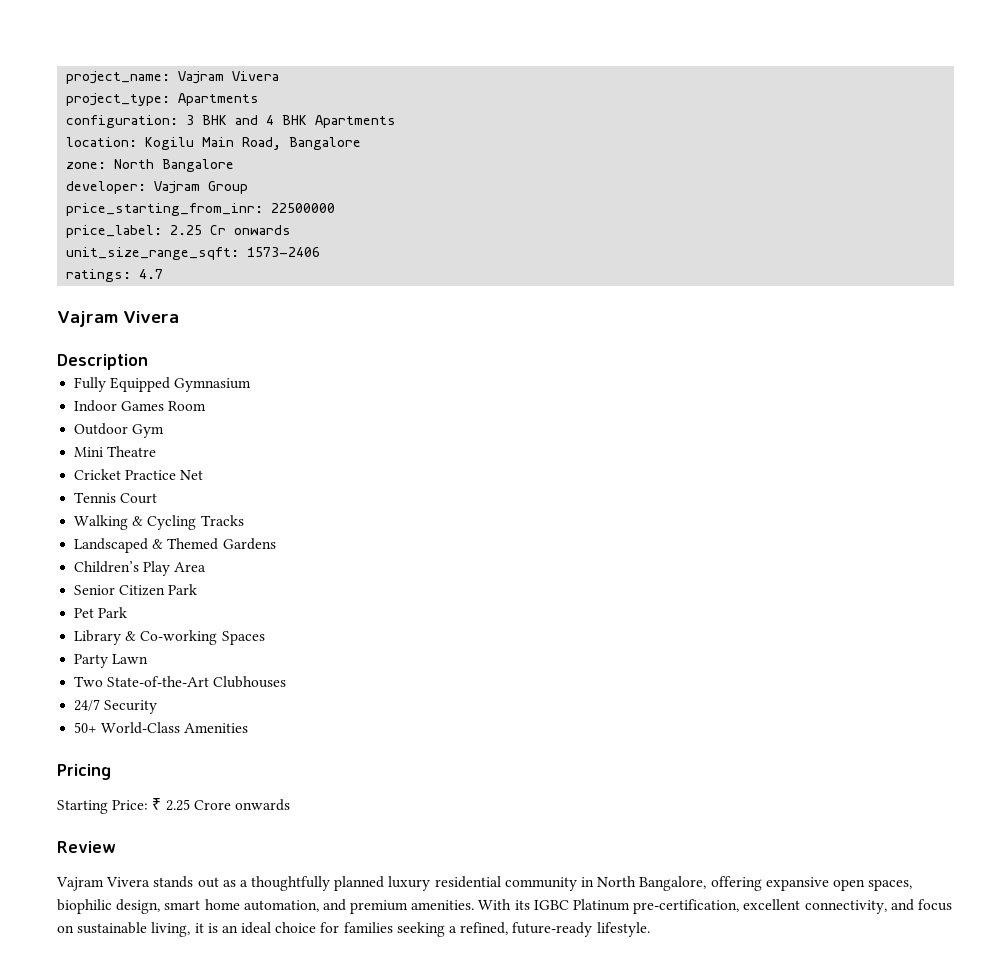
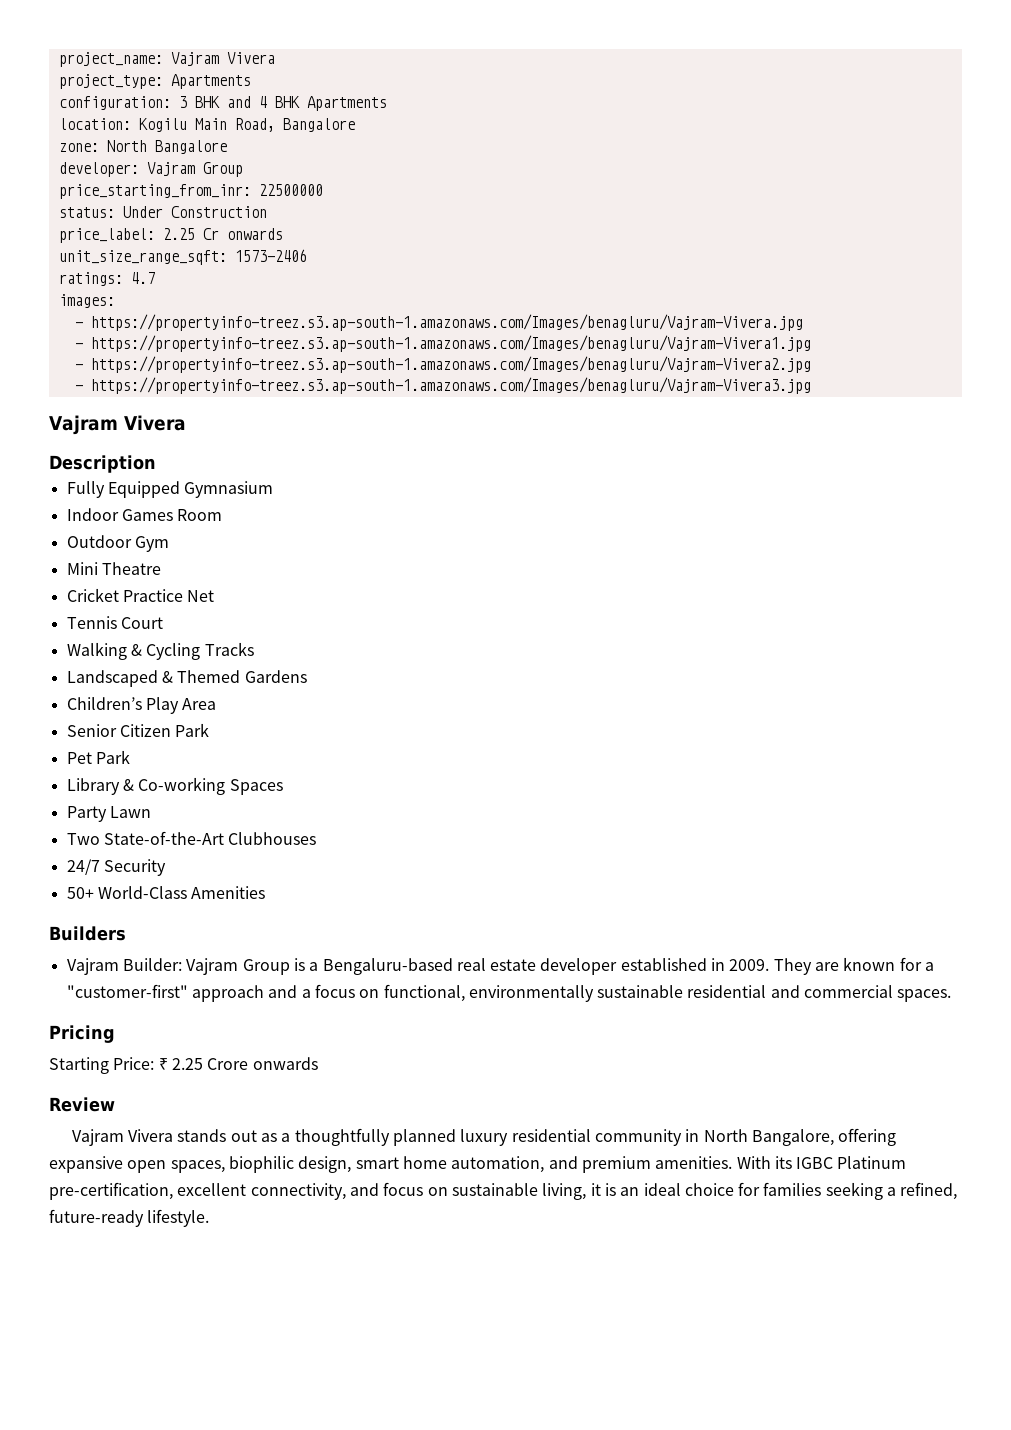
(336, 208) none -> [58,206,267,218] // status: Under Construction
(164, 274) none -> [58,294,115,308] [74,314,803,331] [74,335,811,352] [74,356,811,373] [74,377,811,394] // images: // - https://propertyinfo-treez.s3.ap-south-1.amazonaws.com/Images/benagluru/Vajram-Vivera.jpg // - https://propertyinfo-treez.s3.ap-south-1.amazonaws.com/Images/benagluru/Vajram-Vivera1.jpg // - https://propertyinfo-treez.s3.ap-south-1.amazonaws.com/Images/benagluru/Vajram-Vivera2.jpg // - https://propertyinfo-treez.s3.ap-south-1.amazonaws.com/Images/benagluru/Vajram-Vivera3.jpg
(249, 728) none -> [49,926,126,941] [66,957,935,975] [66,984,952,1002] // Builders // Vajram Builder: Vajram Group is a Bengaluru-based real estate developer established in 2009. They are known for a "customer-first" approach and a focus on functional, environmentally sustainable residential and commercial spaces.

